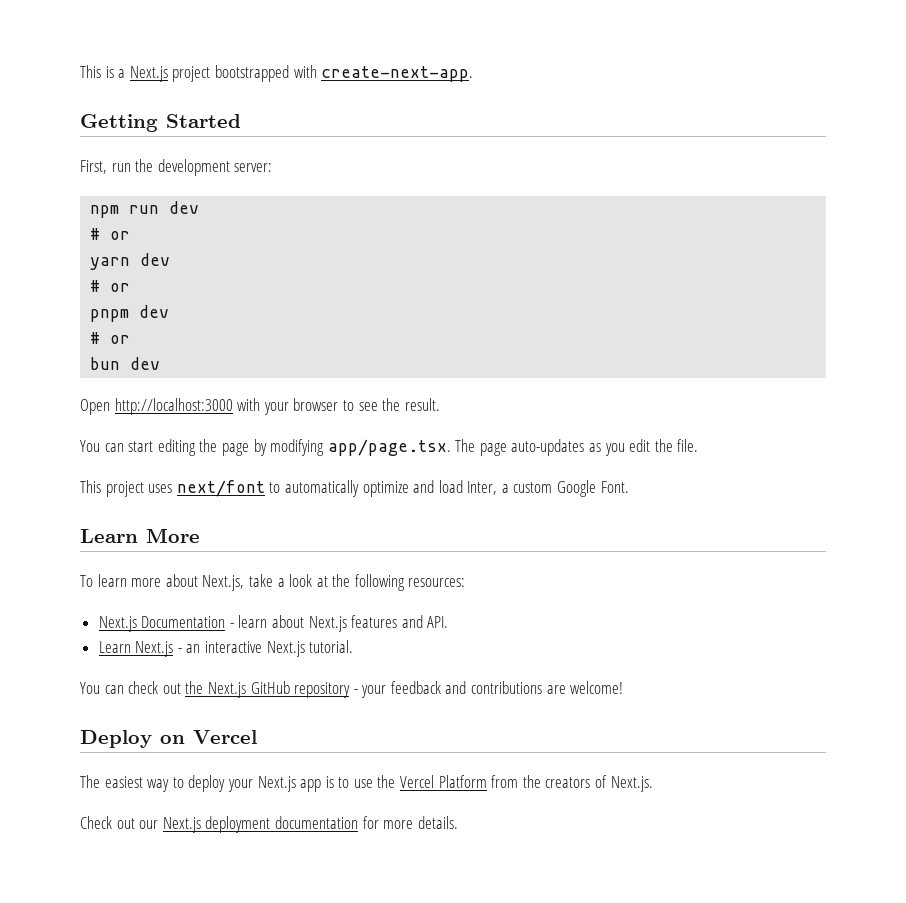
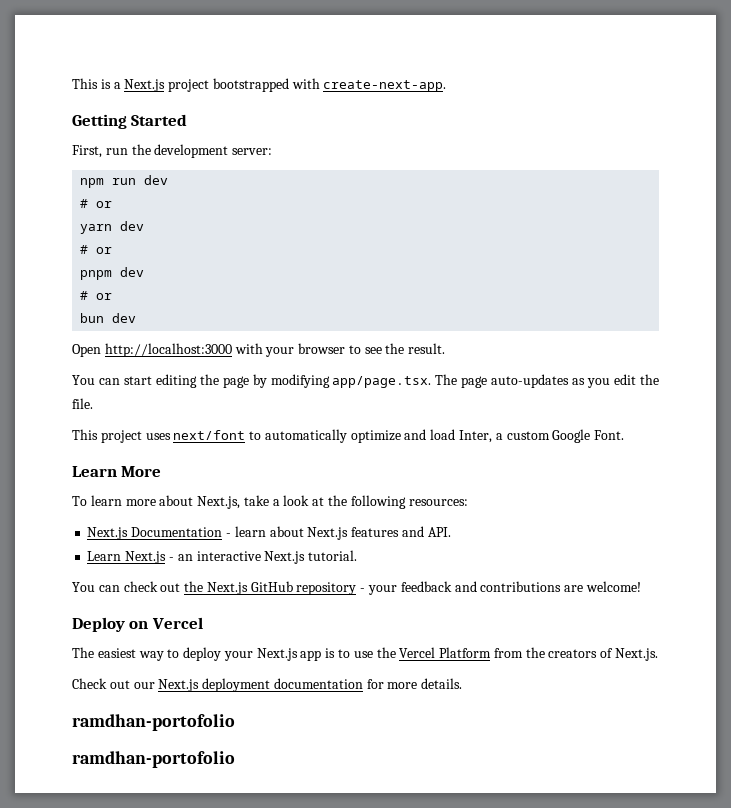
(458, 822) none -> [72,714,235,731] [72,751,235,768] // ramdhan-portofolio // ramdhan-portofolio

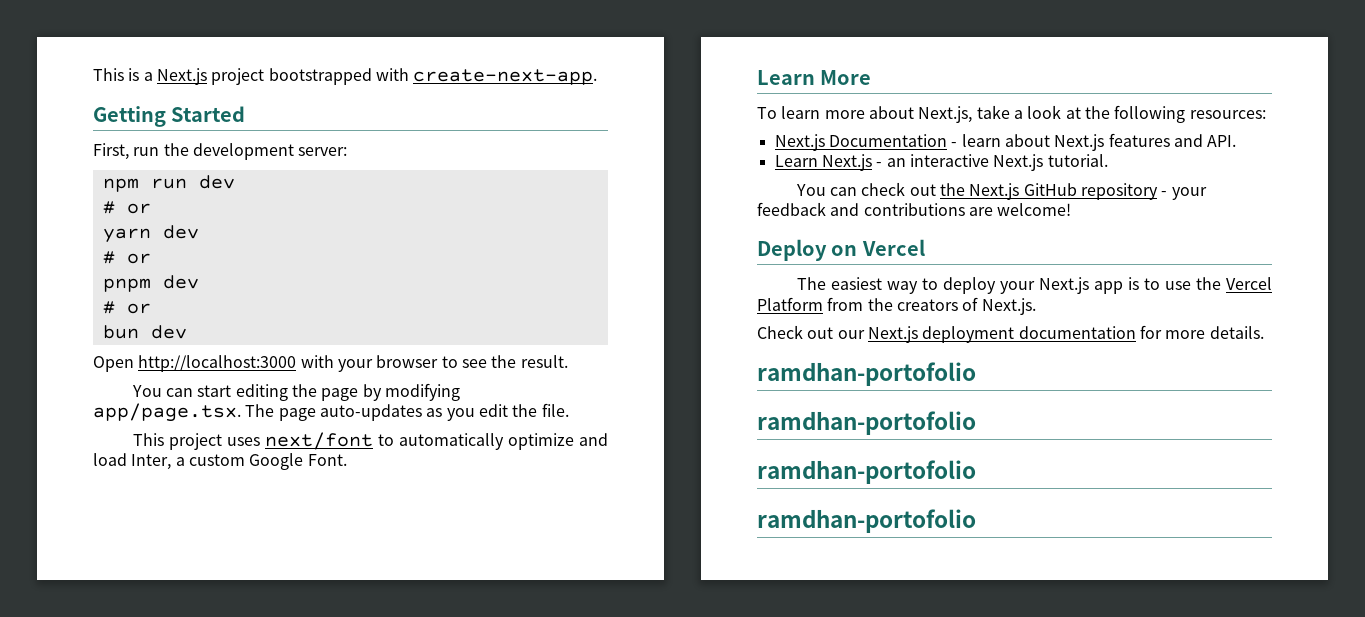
(235, 759) none -> [757,460,976,484] [757,509,976,533] // ramdhan-portofolio // ramdhan-portofolio

